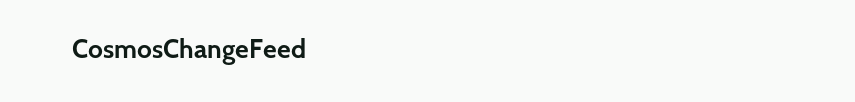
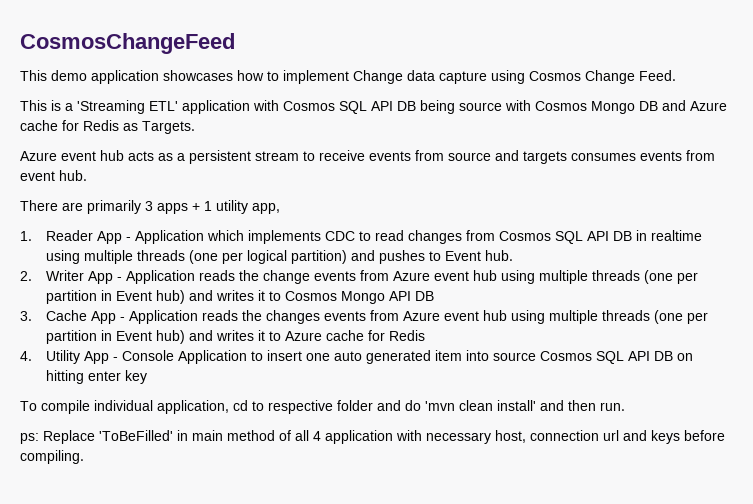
(306, 51) none -> [20,70,676,84] [20,100,727,114] [20,120,195,134] [20,150,715,164] [20,170,87,181] [20,200,280,214] [20,230,703,244] [46,250,514,264] [20,270,699,284] [46,290,435,304] [20,310,709,324] [46,330,426,344] [20,350,694,364] [46,370,148,384] [20,400,625,414] [20,430,725,444] [20,450,84,464] // This demo application showcases how to implement Change data capture using Cosmos Change Feed. // This is a 'Streaming ETL' application with Cosmos SQL API DB being source with Cosmos Mongo DB and Azure cache for Redis as Targets. // Azure event hub acts as a persistent stream to receive events from source and targets consumes events from event hub. // There are primarily 3 apps + 1 utility app, // 1. Reader App - Application which implements CDC to read changes from Cosmos SQL API DB in realtime using multiple threads (one per logical partition) and pushes to Event hub. // 2. Writer App - Application reads the change events from Azure event hub using multiple threads (one per partition in Event hub) and writes it to Cosmos Mongo API DB // 3. Cache App - Application reads the changes events from Azure event hub using multiple threads (one per partition in Event hub) and writes it to Azure cache for Redis // 4. Utility App - Console Application to insert one auto generated item into source Cosmos SQL API DB on hitting enter key // To compile individual application, cd to respective folder and do 'mvn clean install' and then run. // ps: Replace 'ToBeFilled' in main method of all 4 application with necessary host, connection url and keys before compiling.

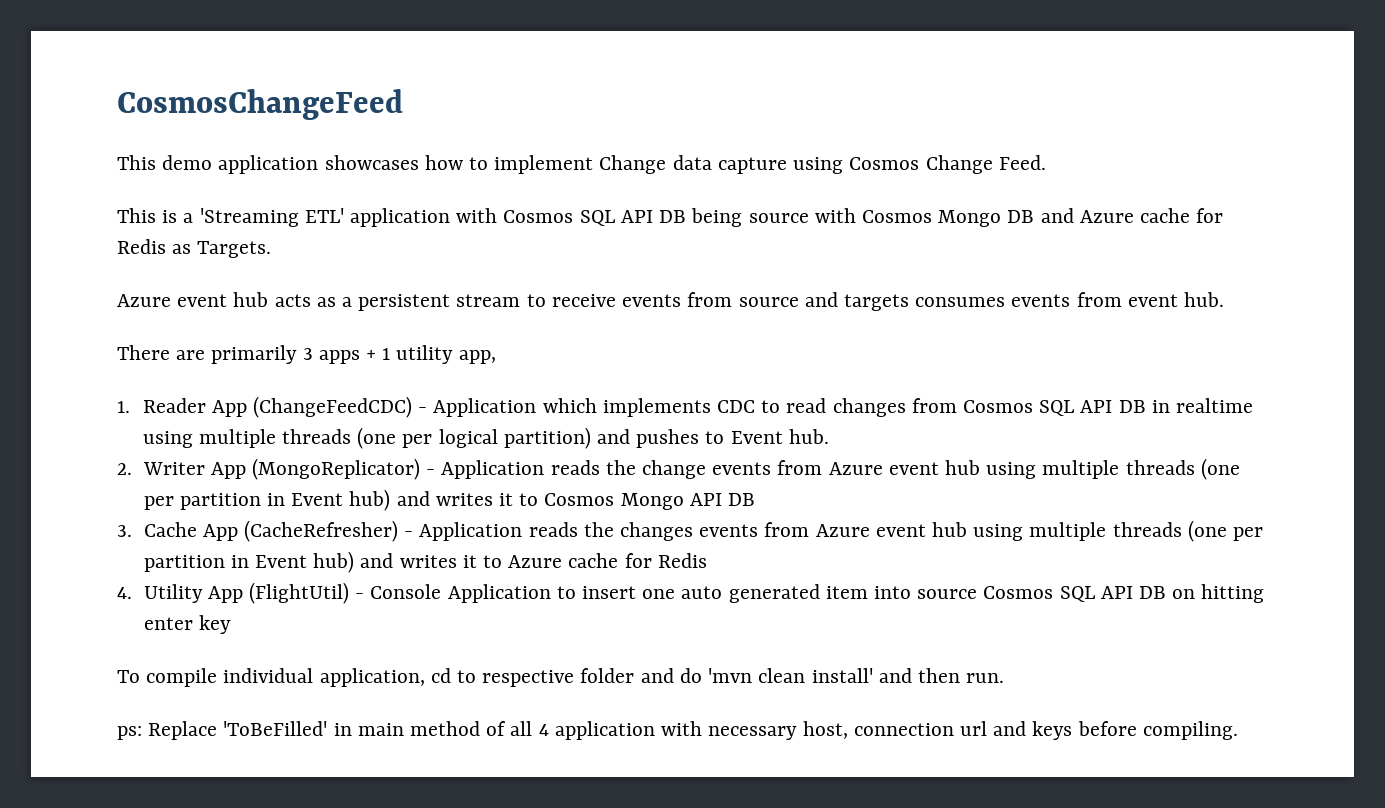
(123, 237) none -> [252,396,412,418] (ChangeFeedCDC)
(114, 277) none -> [251,458,420,480] (MongoReplicator)
(117, 317) none -> [243,520,398,542] (CacheRefresher)
(110, 357) none -> [248,582,349,604] (FlightUtil)

